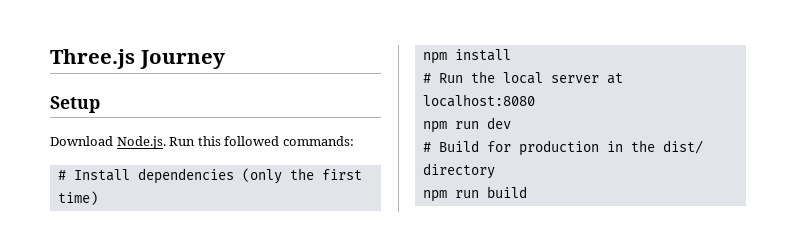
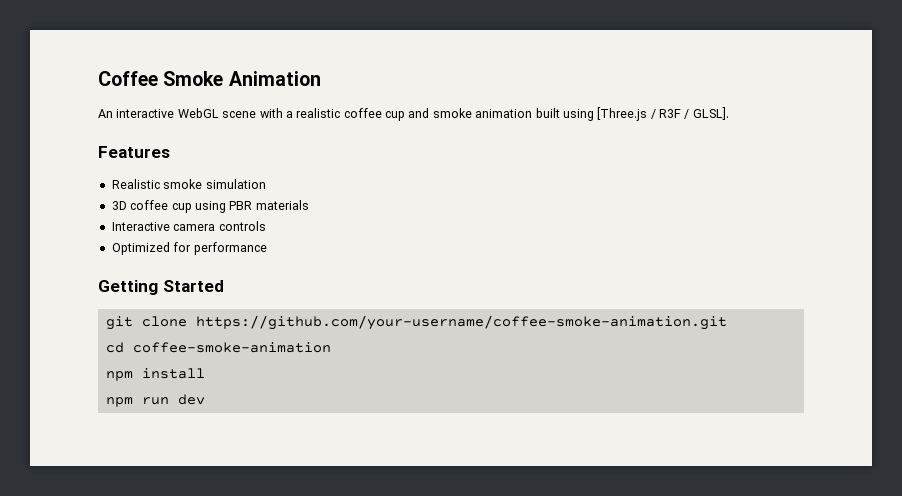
[50,49,225,69] [50,96,100,113] [50,136,354,149] [57,168,362,184] [57,191,98,205] [422,49,511,64] [422,71,623,84] [422,94,535,107] [422,117,511,133] [422,140,703,156] [422,163,495,179] [422,186,527,202] Three.js Journey // Setup // Download Node.js. Run this followed commands: // # Install dependencies (only the first time) // npm install // # Run the local server at localhost:8080 // npm run dev // # Build for production in the dist/ directory // npm run build -> [98,71,321,86] [98,107,729,121] [98,146,170,158] [111,179,266,189] [111,200,309,213] [111,221,266,231] [111,242,267,255] [98,280,224,295] [105,315,727,330] [105,342,331,353] [105,368,205,381] [105,394,205,407] Coffee Smoke Animation // An interactive WebGL scene with a realistic coffee cup and smoke animation built using [Three.js / R3F / GLSL]. // Features // Realistic smoke simulation // 3D coffee cup using PBR materials // Interactive camera controls // Optimized for performance // Getting Started // git clone https://github.com/your-username/coffee-smoke-animation.git // cd coffee-smoke-animation // npm install // npm run dev

